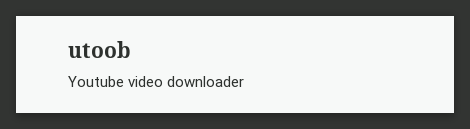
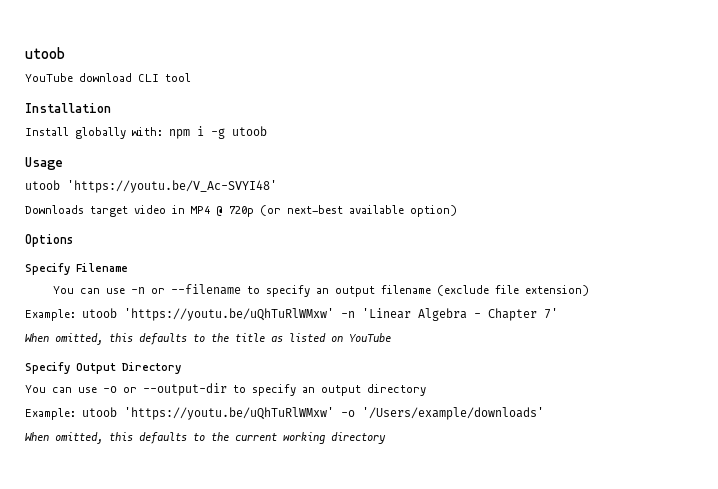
[68,41,131,58] [68,76,245,87] utoob // Youtube video downloader -> [25,47,65,59] [25,73,191,82] [25,103,111,113] [25,126,267,139] [25,157,63,170] [25,180,277,193] [25,205,457,217] [25,234,73,247] [25,263,128,275] [53,284,590,297] [25,308,558,321] [25,333,391,345] [25,362,181,374] [25,383,426,396] [25,407,544,420] [25,432,386,444] utoob // YouTube download CLI tool // Installation // Install globally with: npm i -g utoob // Usage // utoob 'https://youtu.be/V_Ac-SVYI48' // Downloads target video in MP4 @ 720p (or next-best available option) // Options // Specify Filename // You can use -n or --filename to specify an output filename (exclude file extension) // Example: utoob 'https://youtu.be/uQhTuRlWMxw' -n 'Linear Algebra - Chapter 7' // When omitted, this defaults to the title as listed on YouTube // Specify Output Directory // You can use -o or --output-dir to specify an output directory // Example: utoob 'https://youtu.be/uQhTuRlWMxw' -o '/Users/example/downloads' // When omitted, this defaults to the current working directory

